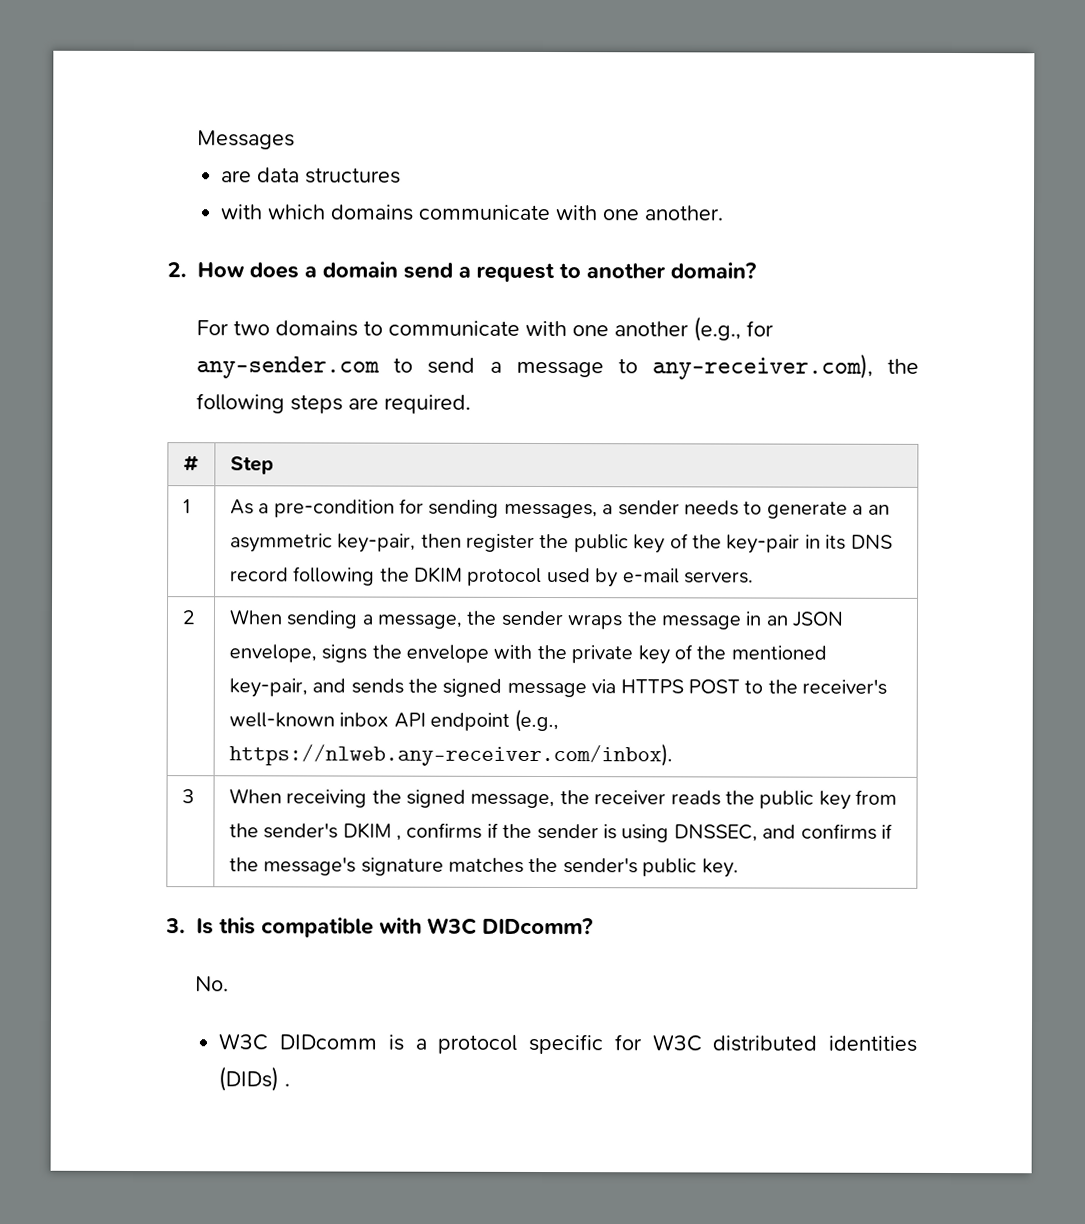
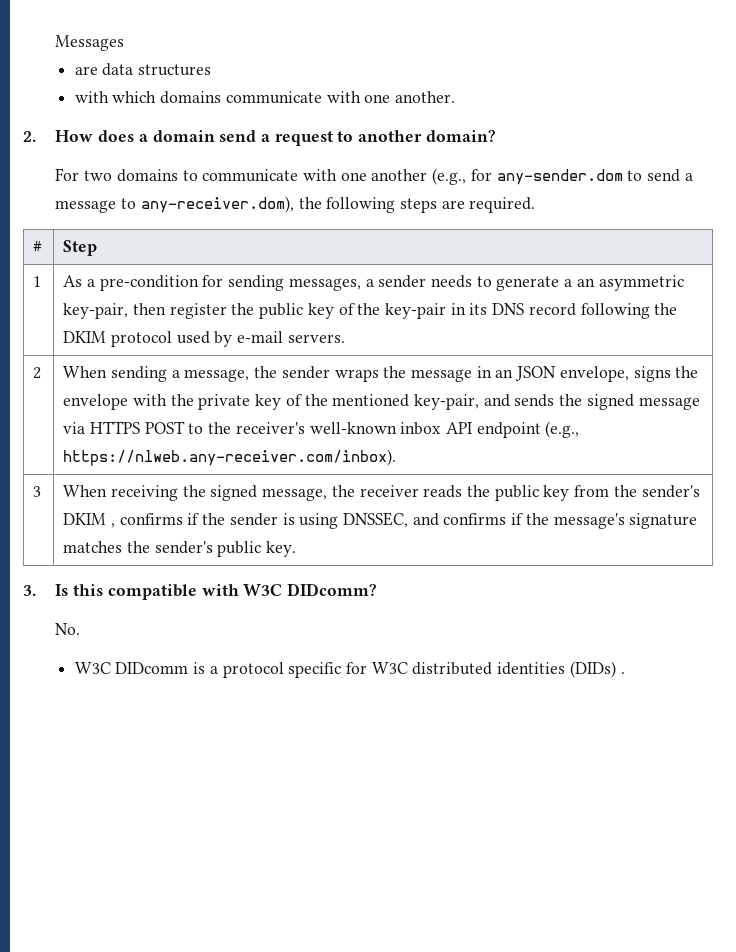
[196,356,381,379] any-sender.com -> [496,169,623,185] any-sender.dom
[651,353,873,380] any-receiver.com), -> [140,196,294,213] any-receiver.dom),

